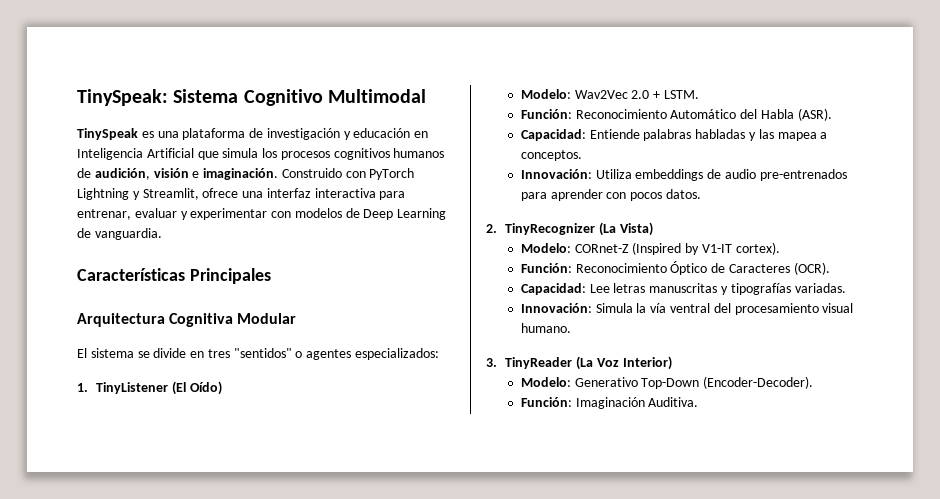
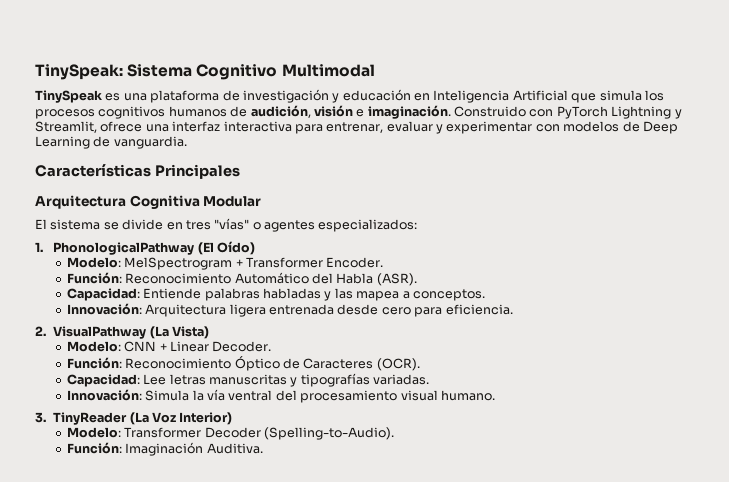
[233,348,292,358] "sentidos" -> [214,218,250,230] "vías"
[96,382,169,394] TinyListener -> [53,242,195,255] PhonologicalPathway
[574,90,699,99] Wav2Vec 2.0 + LSTM. -> [124,257,384,270] MelSpectrogram + Transformer Encoder.
[595,169,847,181] [520,189,701,201] Utiliza embeddings de audio pre-entrenados para aprender con pocos datos. -> [145,304,513,317] Arquitectura ligera entrenada desde cero para eficiencia.
[505,223,596,235] TinyRecognizer -> [53,326,147,339] VisualPathway
[574,242,780,255] CORnet-Z (Inspired by V1-IT cortex). -> [124,341,272,352] CNN + Linear Decoder.
[574,376,814,389] Generativo Top-Down (Encoder-Decoder). -> [124,427,395,440] Transformer Decoder (Spelling-to-Audio).

